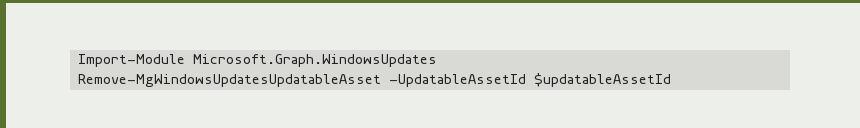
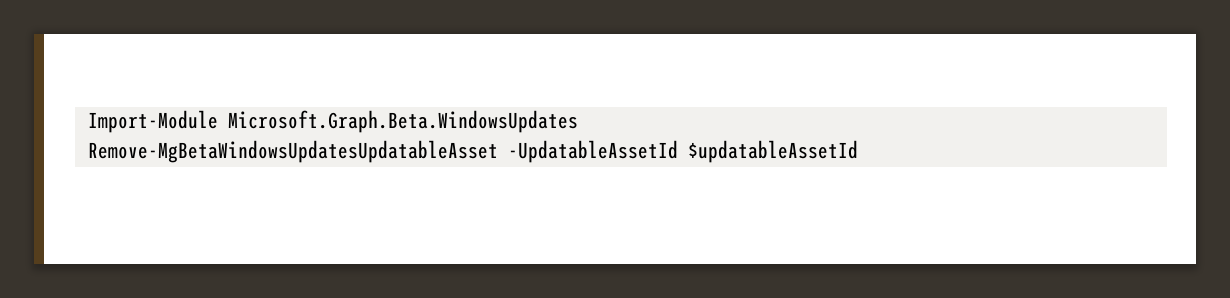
[193,54,438,67] [78,74,382,87] Microsoft.Graph.WindowsUpdates // Remove-MgWindowsUpdatesUpdatableAsset -> [227,110,578,133] [87,140,498,163] Microsoft.Graph.Beta.WindowsUpdates // Remove-MgBetaWindowsUpdatesUpdatableAsset

